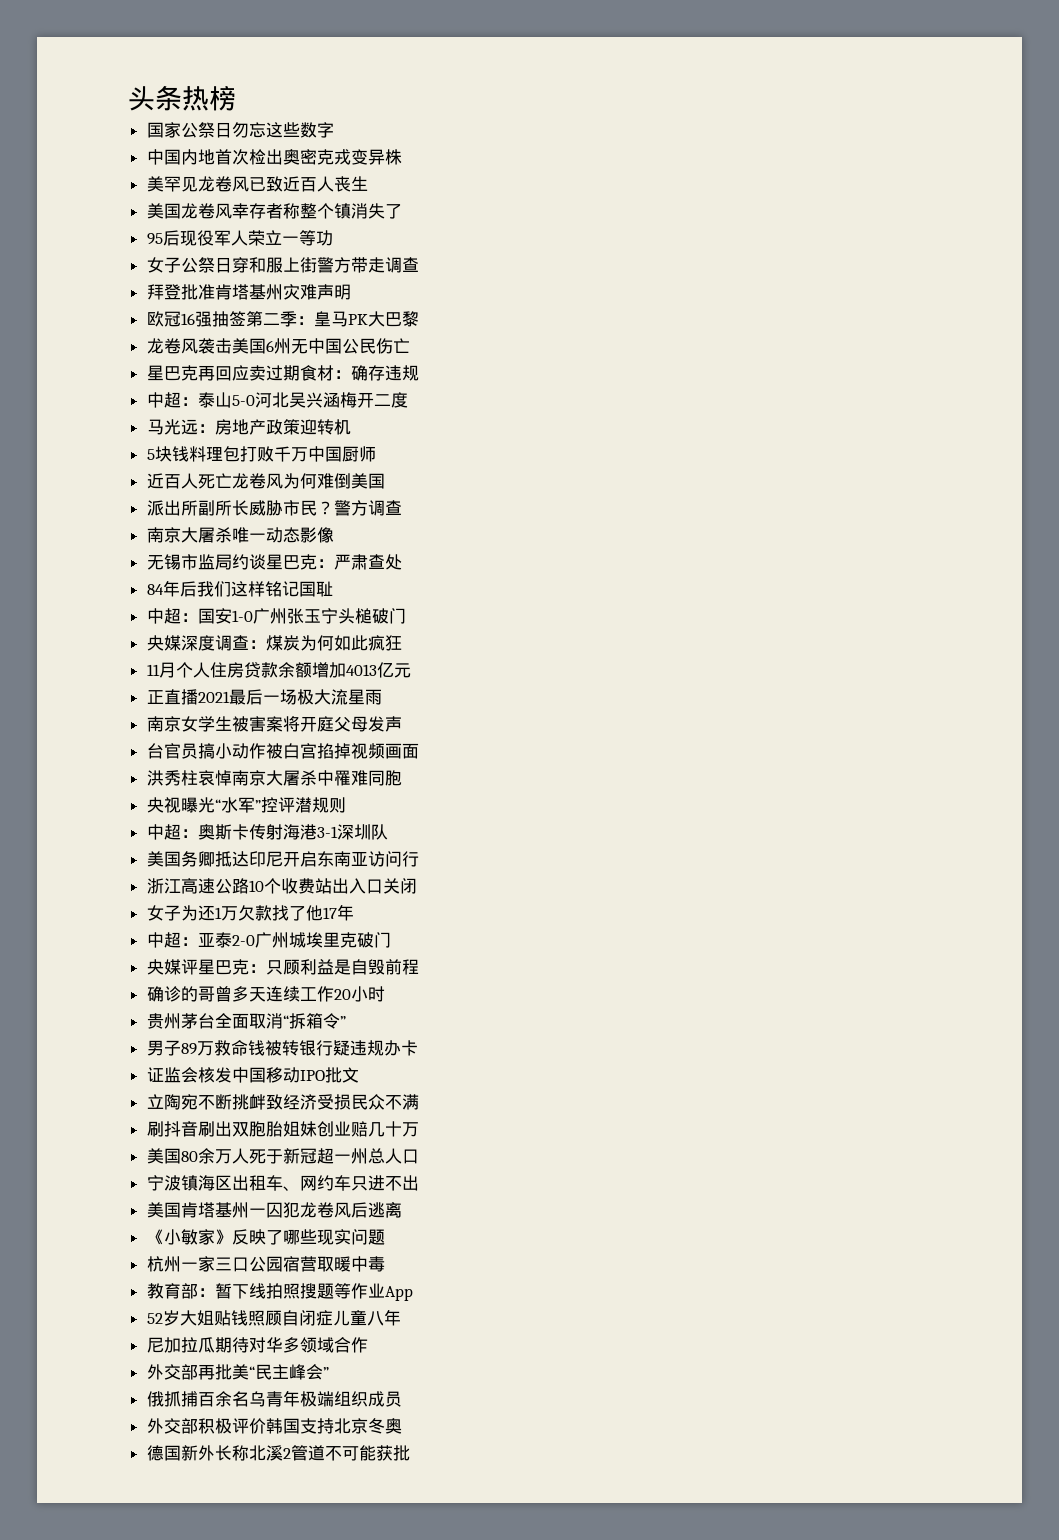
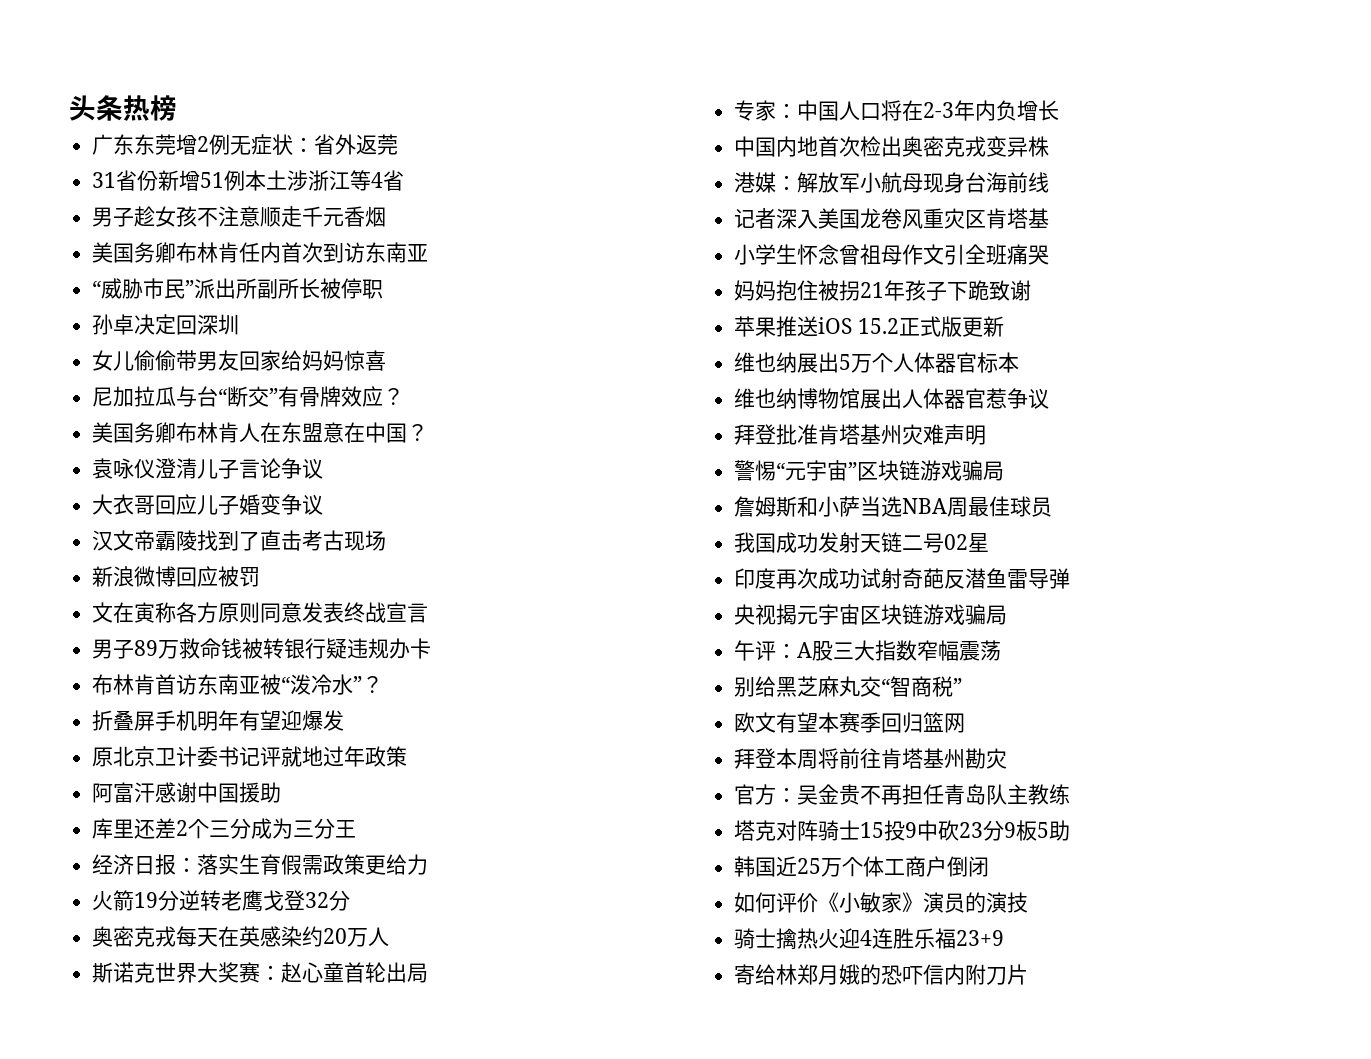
[146,122,334,138] [146,149,402,165] [146,176,368,192] [146,203,402,219] [146,230,333,246] [146,257,419,273] [146,284,351,300] [146,311,419,327] [146,338,410,354] [146,365,419,381] [146,392,408,408] [146,419,351,435] [146,446,376,462] [146,473,385,489] [146,500,402,516] [146,527,334,543] [146,554,402,570] [146,580,333,597] [146,608,406,624] [146,635,402,651] [146,662,411,678] [146,689,382,705] [146,716,402,732] [146,743,419,759] [146,770,402,786] [146,797,346,813] [146,824,388,840] [146,851,419,867] [146,878,417,894] [146,904,354,921] [146,932,391,948] [146,959,419,975] [146,986,385,1002] [146,1013,346,1029] 国家公祭日勿忘这些数字 // 中国内地首次检出奥密克戎变异株 // 美罕见龙卷风已致近百人丧生 // 美国龙卷风幸存者称整个镇消失了 // 95后现役军人荣立一等功 // 女子公祭日穿和服上街警方带走调查 // 拜登批准肯塔基州灾难声明 // 欧冠16强抽签第二季：皇马PK大巴黎 // 龙卷风袭击美国6州无中国公民伤亡 // 星巴克再回应卖过期食材：确存违规 // 中超：泰山5-0河北吴兴涵梅开二度 // 马光远：房地产政策迎转机 // 5块钱料理包打败千万中国厨师 // 近百人死亡龙卷风为何难倒美国 // 派出所副所长威胁市民？警方调查 // 南京大屠杀唯一动态影像 // 无锡市监局约谈星巴克：严肃查处 // 84年后我们这样铭记国耻 // 中超：国安1-0广州张玉宁头槌破门 // 央媒深度调查：煤炭为何如此疯狂 // 11月个人住房贷款余额增加4013亿元 // 正直播2021最后一场极大流星雨 // 南京女学生被害案将开庭父母发声 // 台官员搞小动作被白宫掐掉视频画面 // 洪秀柱哀悼南京大屠杀中罹难同胞 // 央视曝光“水军”控评潜规则 // 中超：奥斯卡传射海港3-1深圳队 // 美国务卿抵达印尼开启东南亚访问行 // 浙江高速公路10个收费站出入口关闭 // 女子为还1万欠款找了他17年 // 中超：亚泰2-0广州城埃里克破门 // 央媒评星巴克：只顾利益是自毁前程 // 确诊的哥曾多天连续工作20小时 // 贵州茅台全面取消“拆箱令” -> [92,134,399,155] [92,170,405,191] [92,206,387,227] [92,242,429,263] [92,278,384,299] [92,314,240,335] [92,350,387,371] [92,386,405,407] [92,422,429,443] [92,458,324,479] [92,494,324,515] [92,530,387,551] [92,566,261,587] [92,602,429,623] 广东东莞增2例无症状：省外返莞 // 31省份新增51例本土涉浙江等4省 // 男子趁女孩不注意顺走千元香烟 // 美国务卿布林肯任内首次到访东南亚 // “威胁市民”派出所副所长被停职 // 孙卓决定回深圳 // 女儿偷偷带男友回家给妈妈惊喜 // 尼加拉瓜与台“断交”有骨牌效应？ // 美国务卿布林肯人在东盟意在中国？ // 袁咏仪澄清儿子言论争议 // 大衣哥回应儿子婚变争议 // 汉文帝霸陵找到了直击考古现场 // 新浪微博回应被罚 // 文在寅称各方原则同意发表终战宣言
[146,1067,359,1083] [146,1094,419,1110] [146,1121,419,1137] [146,1148,419,1164] [146,1175,419,1191] [146,1202,402,1218] [146,1229,385,1245] [146,1256,385,1272] [146,1283,413,1301] [146,1309,401,1326] [146,1337,368,1353] [146,1364,329,1380] [146,1390,402,1407] [146,1418,402,1434] [146,1445,410,1461] 证监会核发中国移动IPO批文 // 立陶宛不断挑衅致经济受损民众不满 // 刷抖音刷出双胞胎姐妹创业赔几十万 // 美国80余万人死于新冠超一州总人口 // 宁波镇海区出租车、网约车只进不出 // 美国肯塔基州一囚犯龙卷风后逃离 // 《小敏家》反映了哪些现实问题 // 杭州一家三口公园宿营取暖中毒 // 教育部：暂下线拍照搜题等作业App // 52岁大姐贴钱照顾自闭症儿童八年 // 尼加拉瓜期待对华多领域合作 // 外交部再批美“民主峰会” // 俄抓捕百余名乌青年极端组织成员 // 外交部积极评价韩国支持北京冬奥 // 德国新外长称北溪2管道不可能获批 -> [92,674,384,695] [92,710,345,731] [92,746,408,767] [92,782,282,803] [92,818,357,839] [92,854,429,875] [92,890,351,911] [92,926,390,947] [92,962,429,983] [734,100,1060,121] [734,136,1050,157] [734,172,1050,193] [734,208,1050,229] [734,244,1050,265] [734,280,1032,301] [734,316,1004,337] [734,352,1020,373] [734,388,1050,409] [734,424,987,445] [734,460,1005,481] [734,496,1053,517] [734,532,990,553] [734,568,1071,589] [734,604,1008,625] [734,640,1002,661] [734,676,963,697] [734,712,966,733] [734,748,1008,769] [734,784,1071,805] [734,820,1071,841] [734,856,990,877] [734,892,1029,913] [734,928,1005,949] [734,964,1029,985] 布林肯首访东南亚被“泼冷水”？ // 折叠屏手机明年有望迎爆发 // 原北京卫计委书记评就地过年政策 // 阿富汗感谢中国援助 // 库里还差2个三分成为三分王 // 经济日报：落实生育假需政策更给力 // 火箭19分逆转老鹰戈登32分 // 奥密克戎每天在英感染约20万人 // 斯诺克世界大奖赛：赵心童首轮出局 // 专家：中国人口将在2-3年内负增长 // 中国内地首次检出奥密克戎变异株 // 港媒：解放军小航母现身台海前线 // 记者深入美国龙卷风重灾区肯塔基 // 小学生怀念曾祖母作文引全班痛哭 // 妈妈抱住被拐21年孩子下跪致谢 // 苹果推送iOS 15.2正式版更新 // 维也纳展出5万个人体器官标本 // 维也纳博物馆展出人体器官惹争议 // 拜登批准肯塔基州灾难声明 // 警惕“元宇宙”区块链游戏骗局 // 詹姆斯和小萨当选NBA周最佳球员 // 我国成功发射天链二号02星 // 印度再次成功试射奇葩反潜鱼雷导弹 // 央视揭元宇宙区块链游戏骗局 // 午评：A股三大指数窄幅震荡 // 别给黑芝麻丸交“智商税” // 欧文有望本赛季回归篮网 // 拜登本周将前往肯塔基州勘灾 // 官方：吴金贵不再担任青岛队主教练 // 塔克对阵骑士15投9中砍23分9板5助 // 韩国近25万个体工商户倒闭 // 如何评价《小敏家》演员的演技 // 骑士擒热火迎4连胜乐福23+9 // 寄给林郑月娥的恐吓信内附刀片

